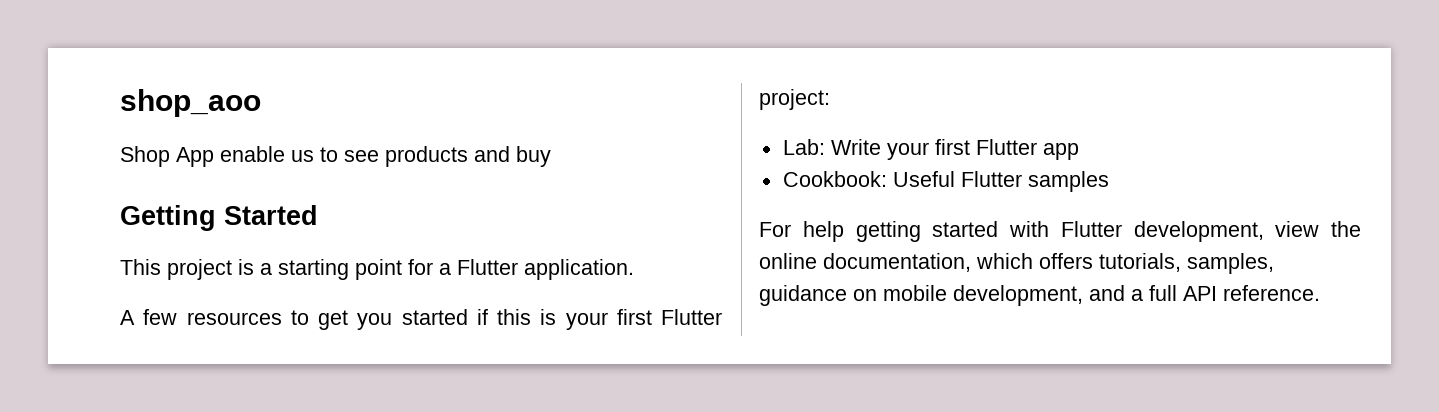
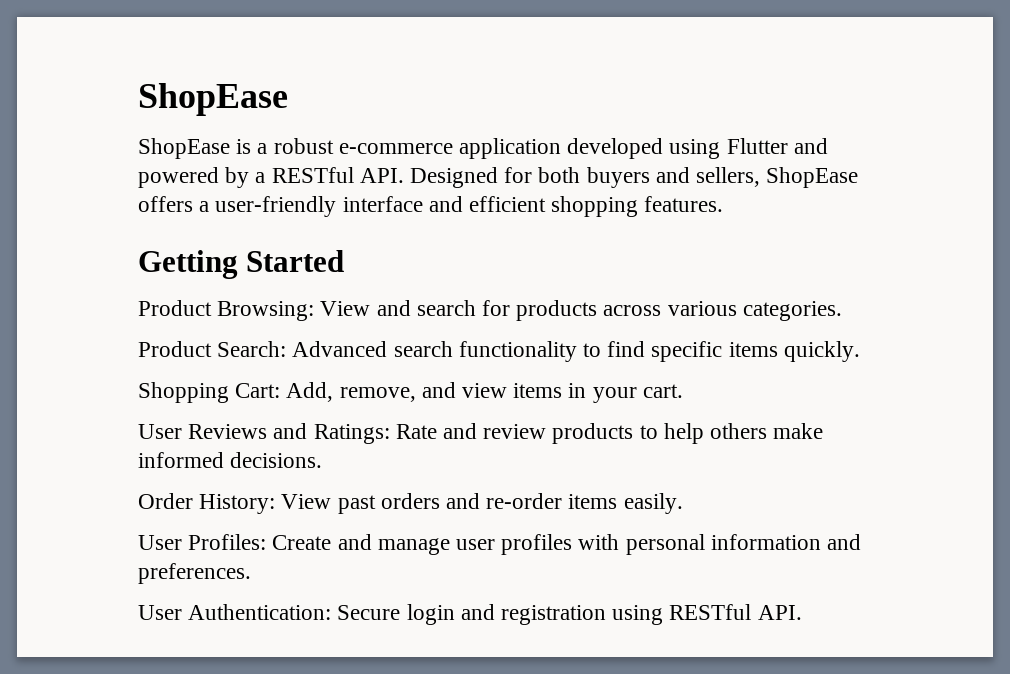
[120,89,261,117] [120,146,551,167] [120,205,318,231] [120,259,634,280] [120,309,722,330] [759,89,830,110] [782,139,1079,160] [782,171,1109,192] [759,221,1361,242] [759,253,1274,274] [759,285,1320,306] shop_aoo // Shop App enable us to see products and buy // Getting Started // This project is a starting point for a Flutter application. // A few resources to get you started if this is your first Flutter project: // Lab: Write your first Flutter app // Cookbook: Useful Flutter samples // For help getting started with Flutter development, view the online documentation, which offers tutorials, samples, guidance on mobile development, and a full API reference. -> [138,83,288,116] [138,138,828,159] [138,167,859,188] [138,196,724,217] [138,250,345,279] [138,300,842,321] [138,341,860,362] [138,382,683,403] [138,423,824,444] [138,452,323,468] [138,493,683,514] [138,534,862,555] [138,563,251,584] [138,604,802,625] ShopEase // ShopEase is a robust e-commerce application developed using Flutter and powered by a RESTful API. Designed for both buyers and sellers, ShopEase offers a user-friendly interface and efficient shopping features. // Getting Started // Product Browsing: View and search for products across various categories. // Product Search: Advanced search functionality to find specific items quickly. // Shopping Cart: Add, remove, and view items in your cart. // User Reviews and Ratings: Rate and review products to help others make informed decisions. // Order History: View past orders and re-order items easily. // User Profiles: Create and manage user profiles with personal information and preferences. // User Authentication: Secure login and registration using RESTful API.

